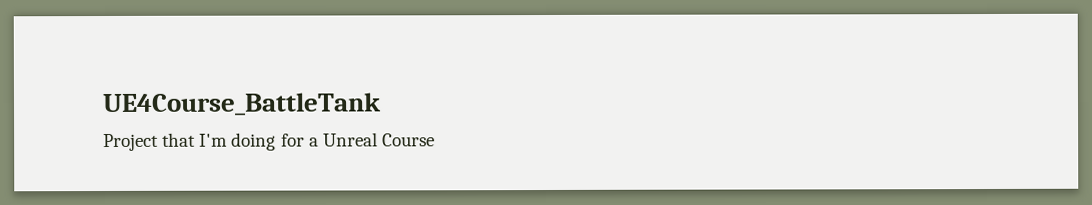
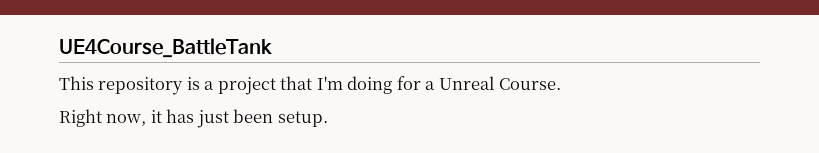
[103,133,159,152] Project -> [59,76,276,95] This repository is a project
[381,133,435,147] Course -> [499,78,562,90] [59,109,328,128] Course. // Right now, it has just been setup.

